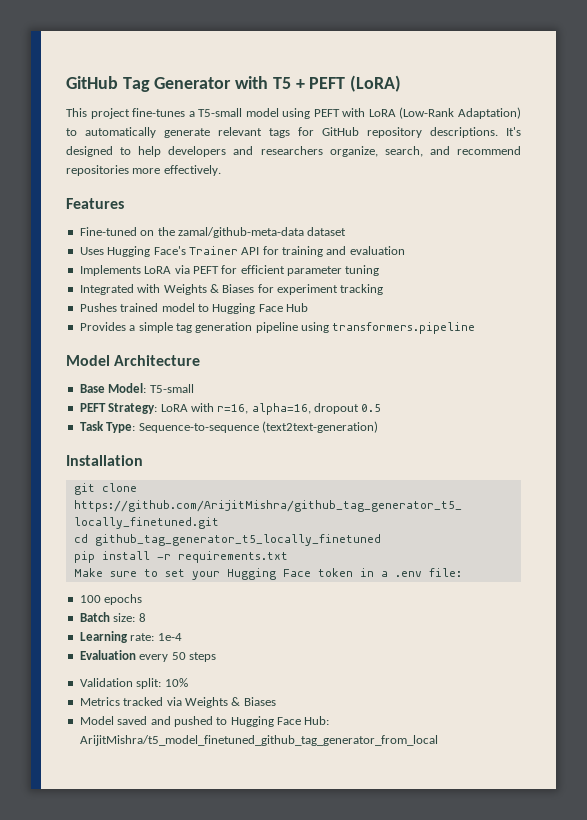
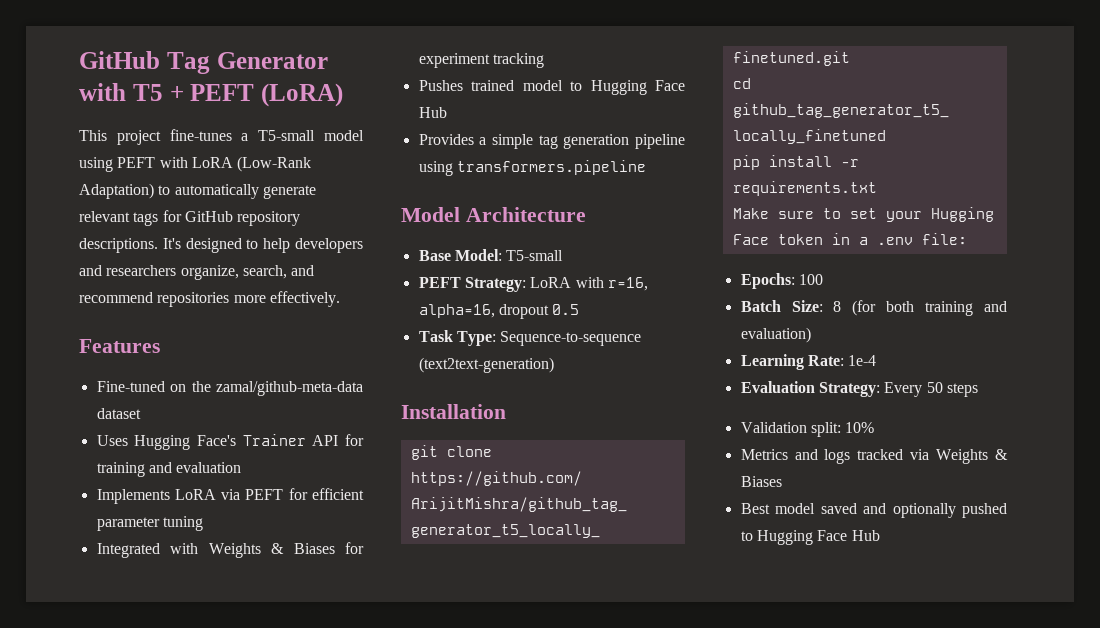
(462, 572) none -> [740,273,795,289] Epochs:
[104,594,143,605] epochs -> (823, 279) none
[113,613,136,622] size: -> [791,300,823,312] Size:
(146, 617) none -> [852,300,1007,316] [740,327,811,343] (for both training and evaluation)
[130,633,155,641] rate: -> [807,355,844,366] Rate:
[139,654,169,662] every -> [818,382,923,397] Strategy: Every
(120, 701) none -> [794,449,851,464] and logs
[79,716,114,725] Model -> [740,503,816,514] Best model
(171, 720) none -> [892,503,956,518] optionally
[304,716,330,725] [79,735,438,746] Hub: ArijitMishra/t5_model_finetuned_github_tag_generator_from_local -> [851,530,880,541] Hub

